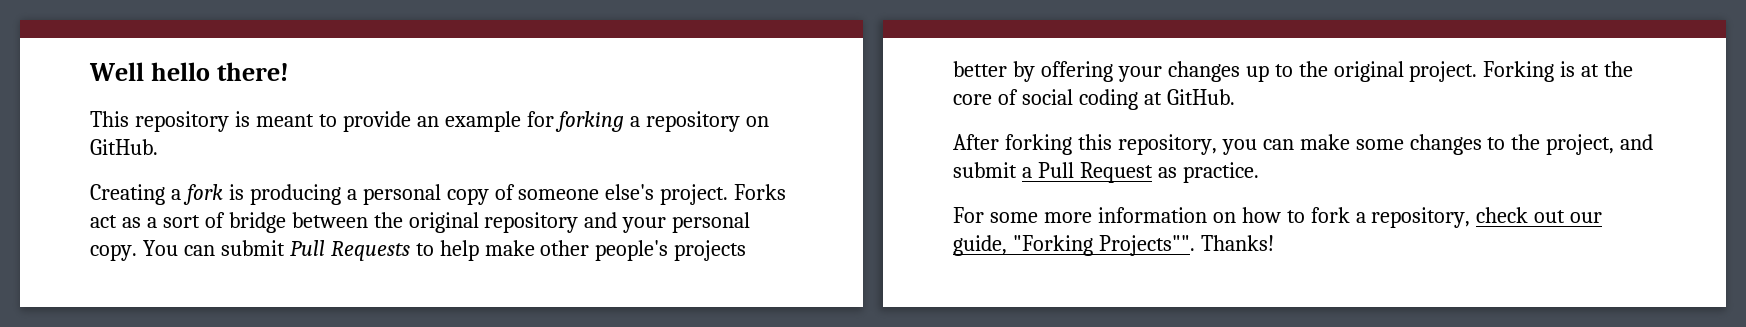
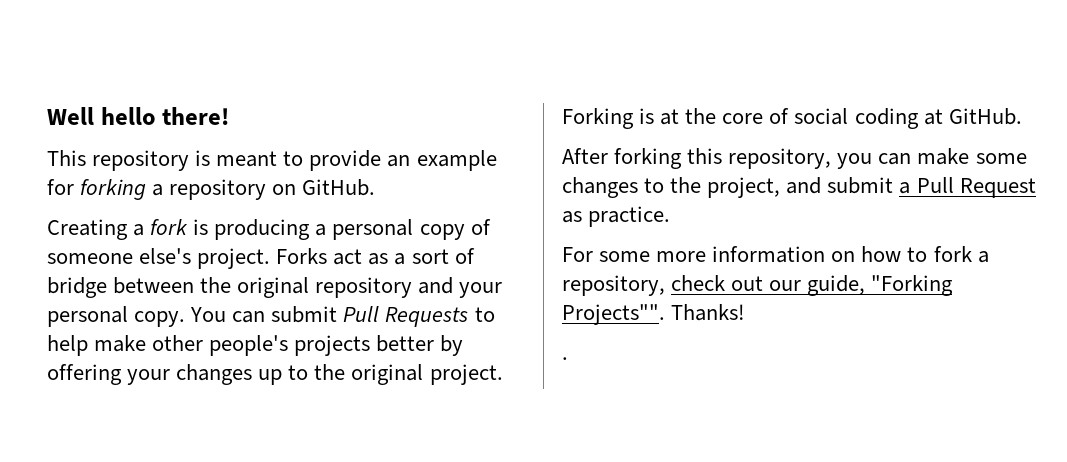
(1274, 243) none -> [562,357,568,360] // .

